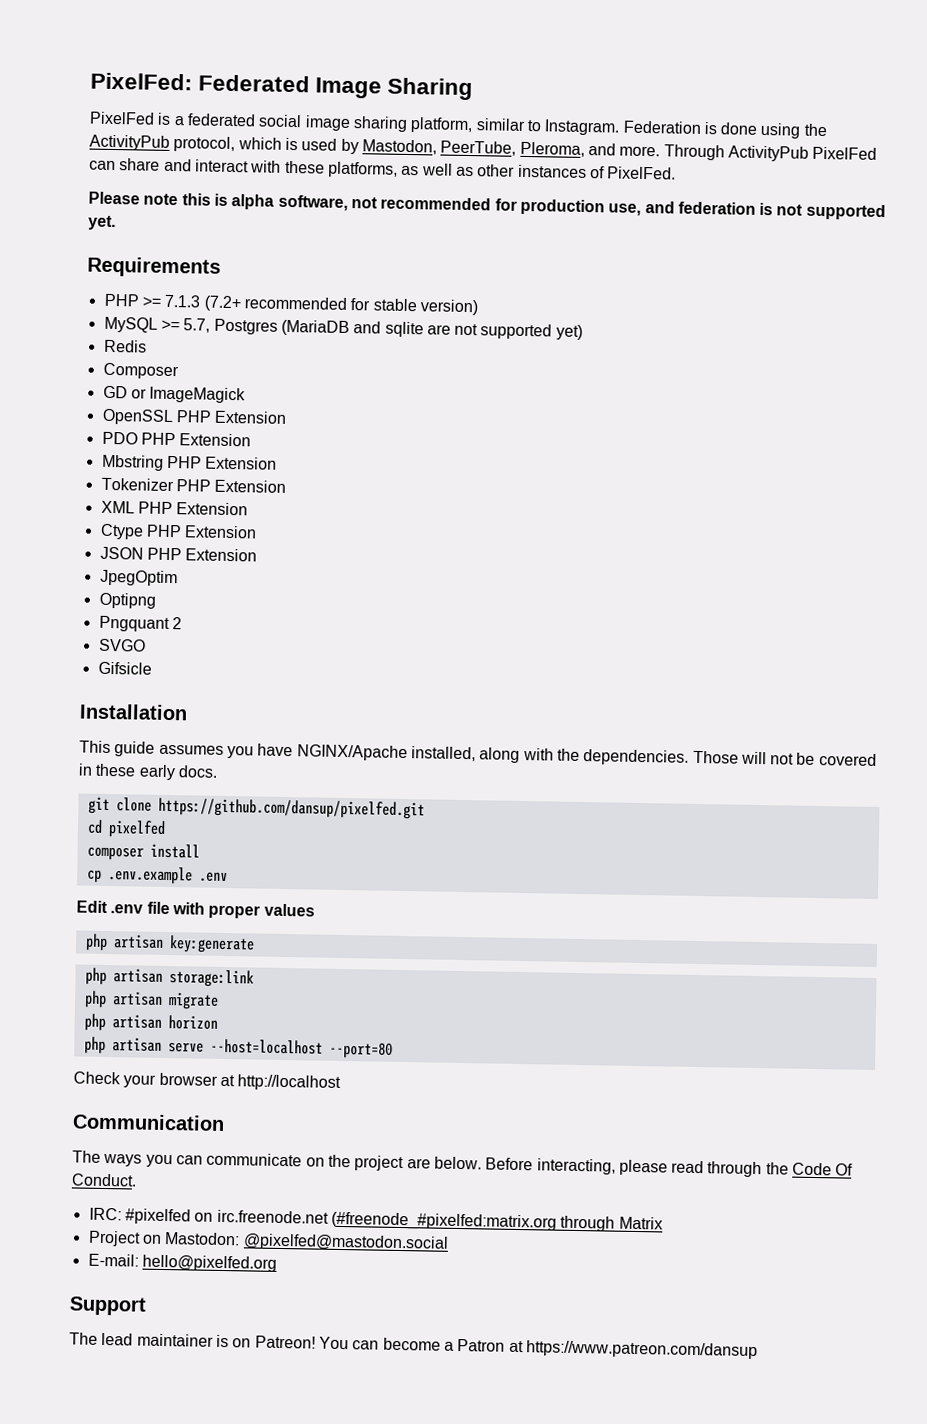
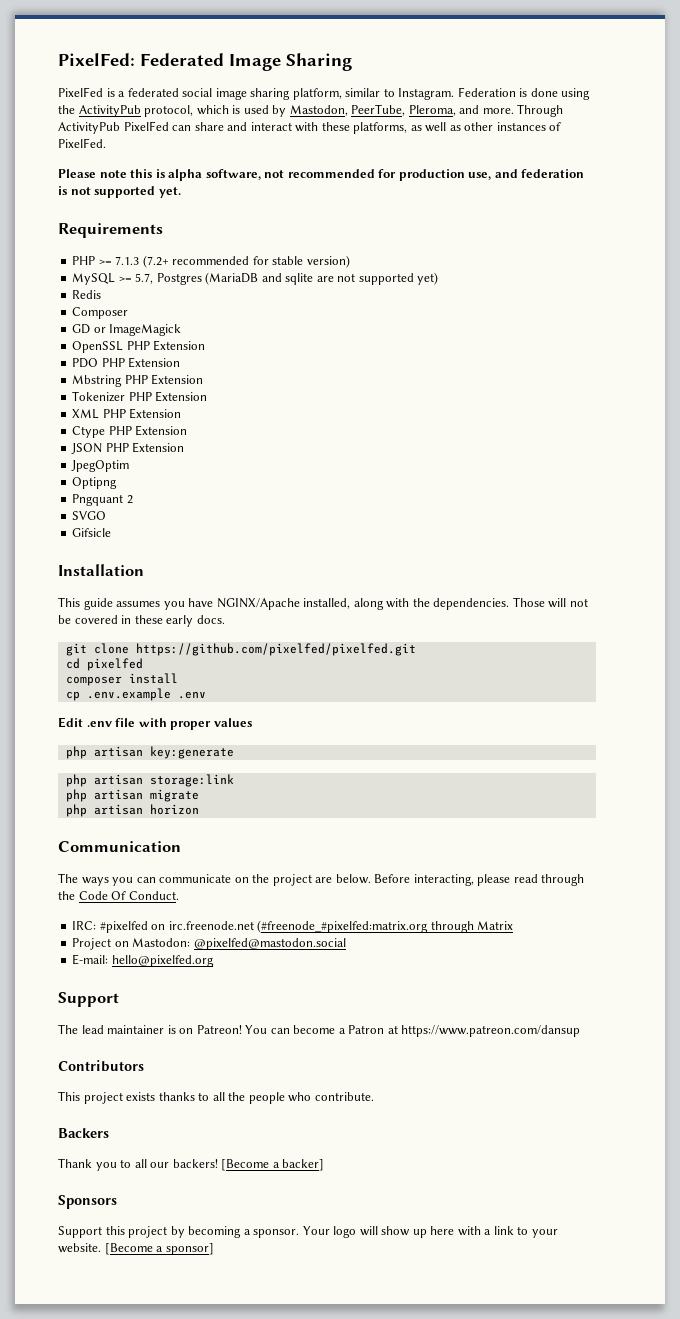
[157,797,425,820] https://github.com/dansup/pixelfed.git -> [135,643,416,656] https://github.com/pixelfed/pixelfed.git
[83,1036,393,1059] [73,1071,342,1091] // php artisan serve --host=localhost --port=80 // Check your browser at http://localhost -> (199, 809) none
(758, 1350) none -> [58,1060,144,1072] [58,1091,374,1104] [58,1128,109,1138] [58,1158,325,1171] [58,1195,117,1209] [58,1226,558,1238] [58,1243,214,1255] // Contributors // This project exists thanks to all the people who contribute. // Backers // Thank you to all our backers! [Become a backer] // Sponsors // Support this project by becoming a sponsor. Your logo will show up here with a link to your website. [Become a sponsor]

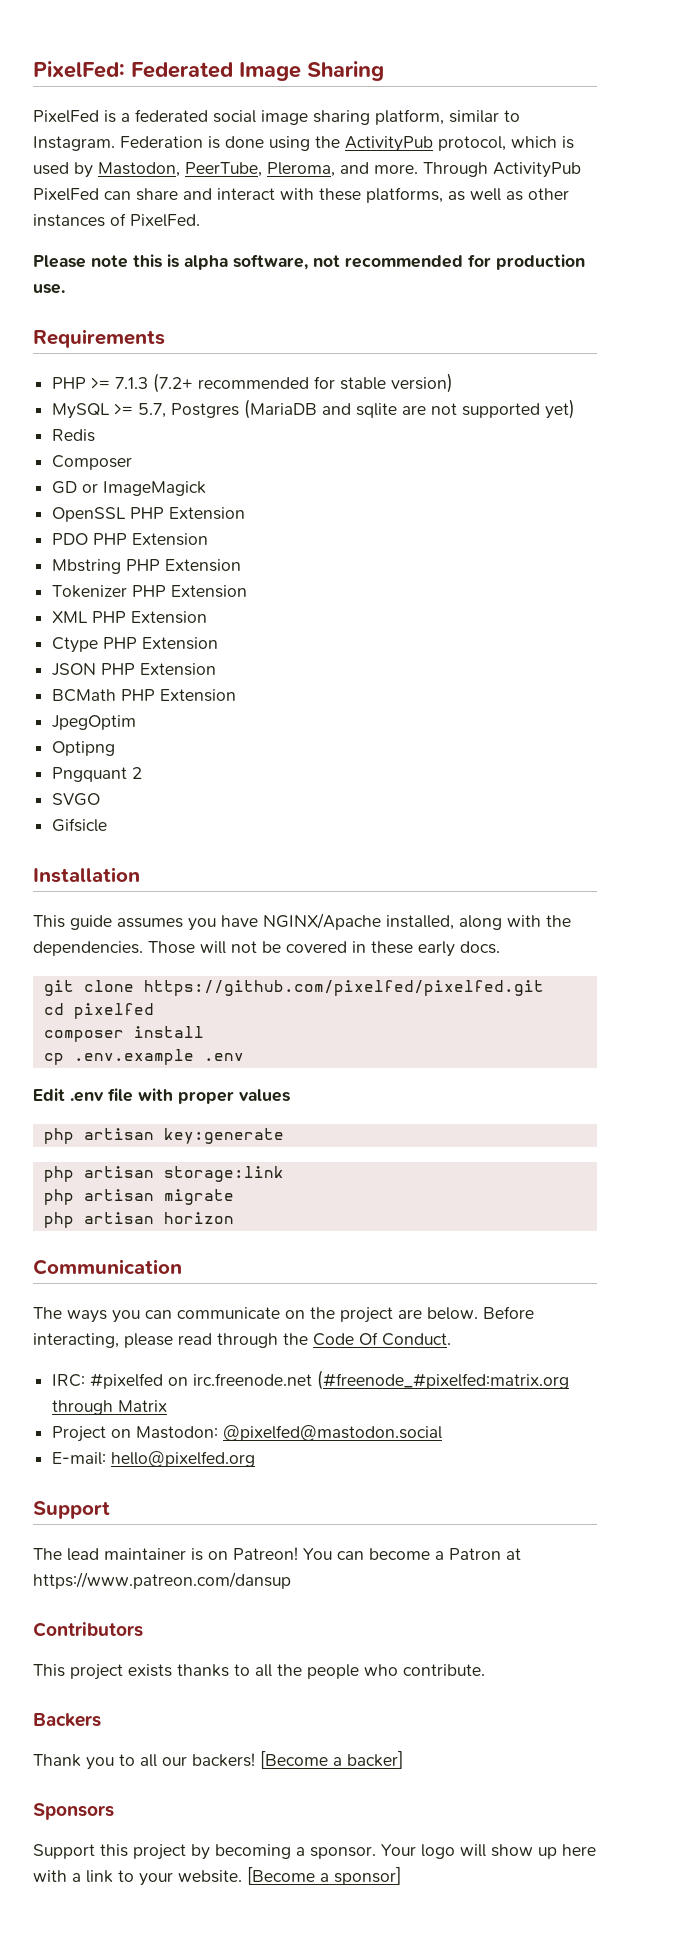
[468,169,585,180] [58,186,181,198] use, and federation is not supported yet. -> [33,284,65,294] use.
(185, 447) none -> [52,689,237,702] // BCMath PHP Extension

